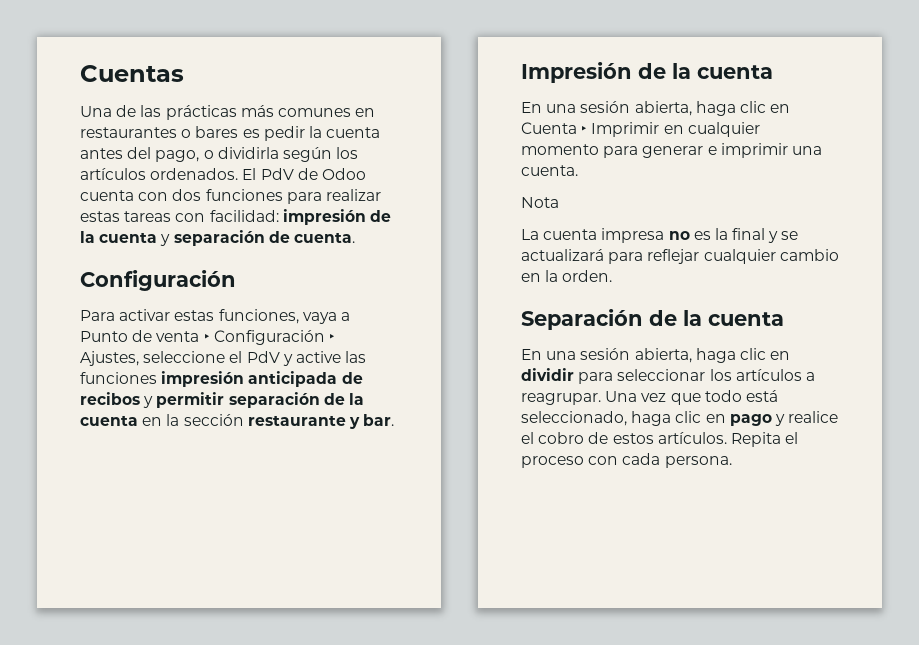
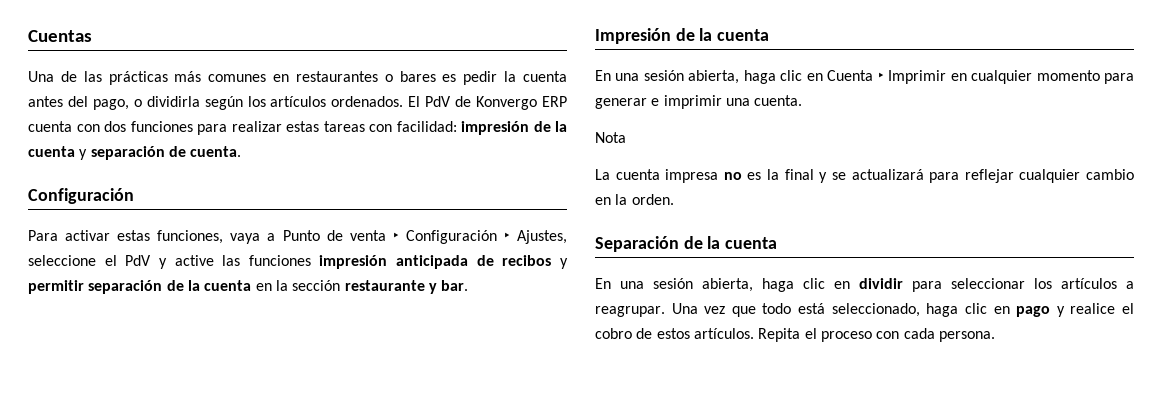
[321,168,366,180] Odoo -> [476,96,567,110] Konvergo ERP

